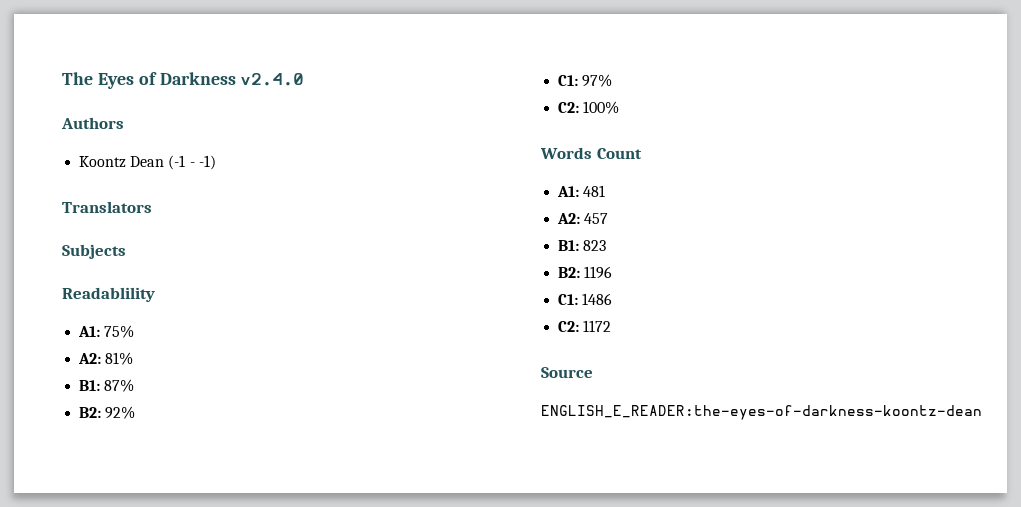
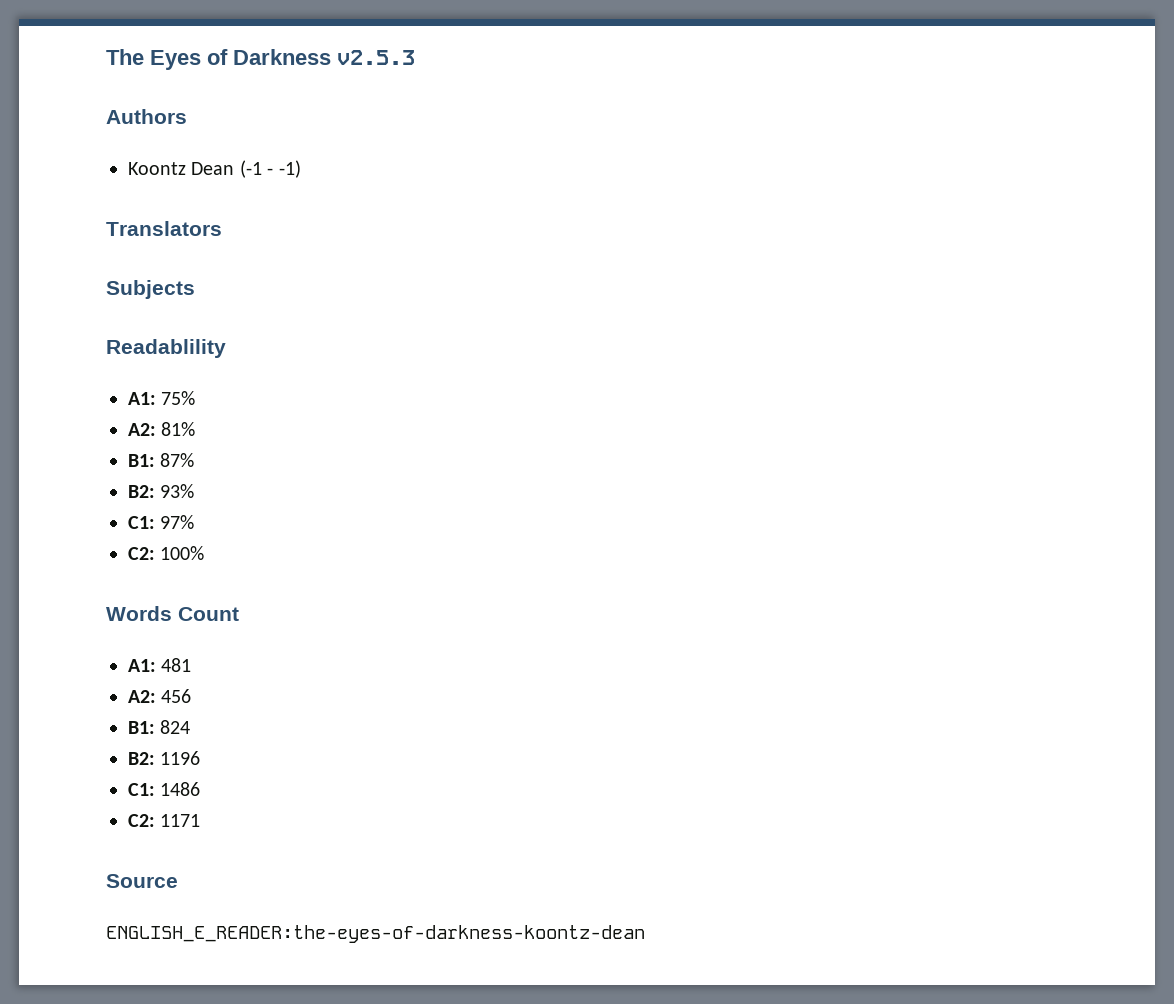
[240,73,305,86] v2.4.0 -> [337,50,415,65] v2.5.3
[105,406,136,419] 92% -> [160,484,195,498] 93%
[584,213,609,224] [558,240,607,251] 457 // B1: 823 -> [161,689,192,703] [128,720,191,734] 456 // B1: 824
[583,320,612,332] 1172 -> [160,814,201,827] 1171

